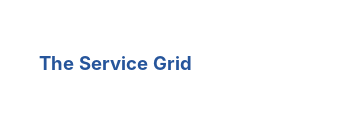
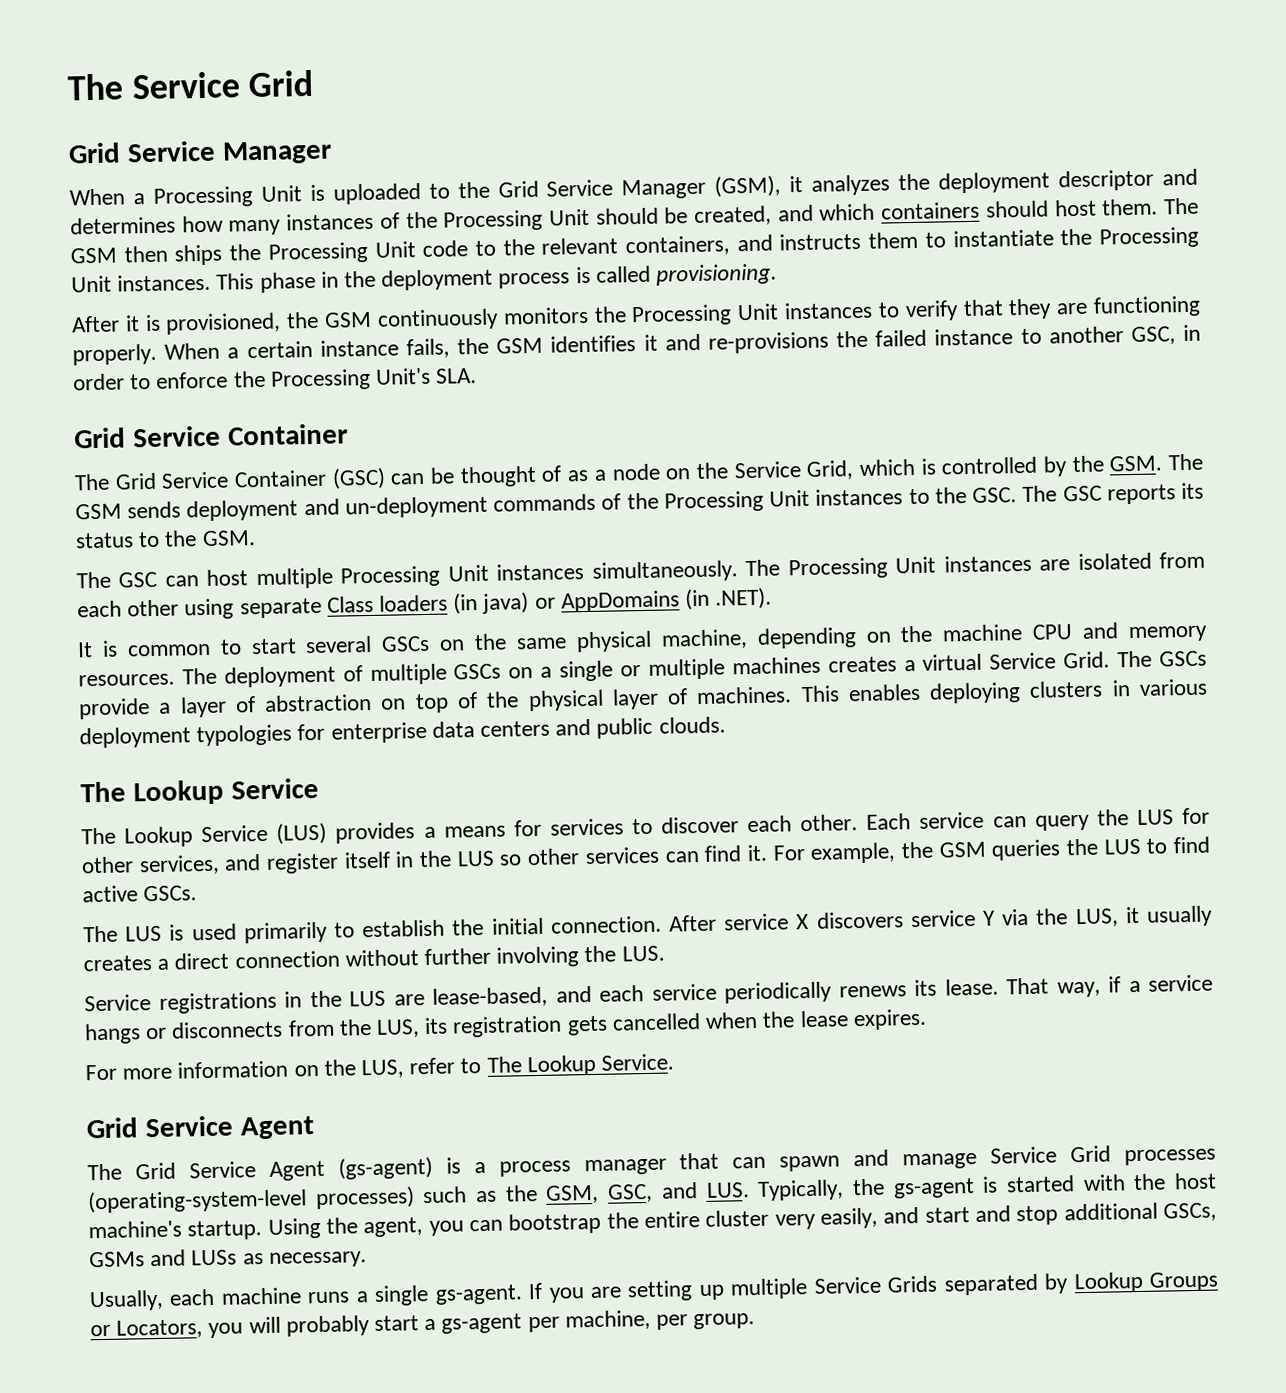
(192, 63) none -> [68,140,332,165] [69,168,1198,208] [70,197,1200,236] [70,226,1200,266] [71,263,778,293] [71,295,1202,335] [72,324,1201,366] [73,367,478,391] [73,423,348,449] [74,453,1203,491] [75,482,1204,522] [75,530,256,549] [76,551,1205,590] [77,587,773,620] [77,622,1209,658] [78,650,1208,688] [78,678,1209,720] [79,716,726,749] [80,777,319,806] [81,807,1210,848] [81,836,1210,876] [82,885,198,903] [83,905,1214,944] [83,945,665,972] [84,974,1213,1014] [84,1008,927,1045] [85,1053,675,1081] [86,1115,315,1140] [87,1145,1216,1181] [87,1172,1217,1214] [88,1202,1218,1241] [89,1249,367,1268] [89,1271,1218,1312] [90,1309,756,1339] // Grid Service Manager // When a Processing Unit is uploaded to the Grid Service Manager (GSM), it analyzes the deployment descriptor and determines how many instances of the Processing Unit should be created, and which containers should host them. The GSM then ships the Processing Unit code to the relevant containers, and instructs them to instantiate the Processing Unit instances. This phase in the deployment process is called provisioning. // After it is provisioned, the GSM continuously monitors the Processing Unit instances to verify that they are functioning properly. When a certain instance fails, the GSM identifies it and re-provisions the failed instance to another GSC, in order to enforce the Processing Unit's SLA. // Grid Service Container // The Grid Service Container (GSC) can be thought of as a node on the Service Grid, which is controlled by the GSM. The GSM sends deployment and un-deployment commands of the Processing Unit instances to the GSC. The GSC reports its status to the GSM. // The GSC can host multiple Processing Unit instances simultaneously. The Processing Unit instances are isolated from each other using separate Class loaders (in java) or AppDomains (in .NET). // It is common to start several GSCs on the same physical machine, depending on the machine CPU and memory resources. The deployment of multiple GSCs on a single or multiple machines creates a virtual Service Grid. The GSCs provide a layer of abstraction on top of the physical layer of machines. This enables deploying clusters in various deployment typologies for enterprise data centers and public clouds. // The Lookup Service // The Lookup Service (LUS) provides a means for services to discover each other. Each service can query the LUS for other services, and register itself in the LUS so other services can find it. For example, the GSM queries the LUS to find active GSCs. // The LUS is used primarily to establish the initial connection. After service X discovers service Y via the LUS, it usually creates a direct connection without further involving the LUS. // Service registrations in the LUS are lease-based, and each service periodically renews its lease. That way, if a service hangs or disconnects from the LUS, its registration gets cancelled when the lease expires. // For more information on the LUS, refer to The Lookup Service. // Grid Service Agent // The Grid Service Agent (gs-agent) is a process manager that can spawn and manage Service Grid processes (operating-system-level processes) such as the GSM, GSC, and LUS. Typically, the gs-agent is started with the host machine's startup. Using the agent, you can bootstrap the entire cluster very easily, and start and stop additional GSCs, GSMs and LUSs as necessary. // Usually, each machine runs a single gs-agent. If you are setting up multiple Service Grids separated by Lookup Groups or Locators, you will probably start a gs-agent per machine, per group.

